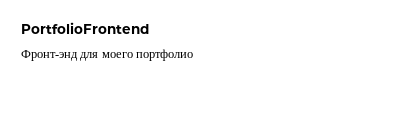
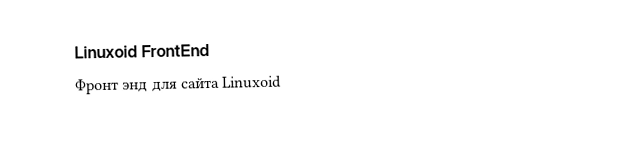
[21,22,149,34] [21,49,194,61] PortfolioFrontend // Фронт-энд для моего портфолио -> [74,43,211,59] [74,75,283,95] Linuxoid FrontEnd // Фронт энд для сайта Linuxoid

